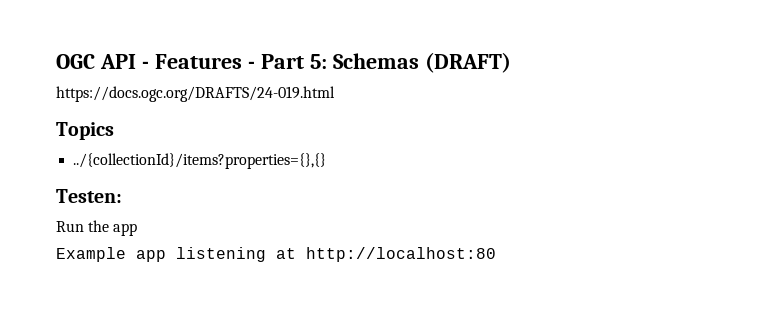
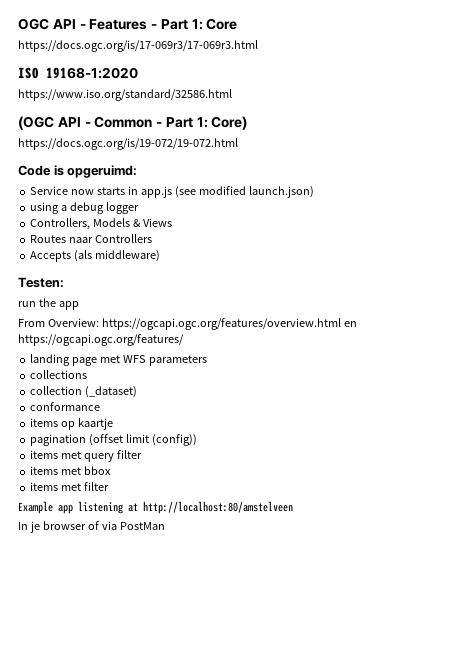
[309,52,511,73] [56,86,335,102] [56,122,114,140] [73,153,327,169] 5: Schemas (DRAFT) // https://docs.ogc.org/DRAFTS/24-019.html // Topics // ../{collectionId}/items?properties={},{} -> [191,18,238,30] [18,40,258,52] [18,67,138,79] [18,89,232,101] [18,116,248,130] [18,138,238,150] [18,165,138,178] [30,186,314,198] [30,202,140,214] [30,218,173,230] [30,234,153,243] [30,250,161,262] 1: Core // https://docs.ogc.org/is/17-069r3/17-069r3.html // ISO 19168-1:2020 // https://www.iso.org/standard/32586.html // (OGC API - Common - Part 1: Core) // https://docs.ogc.org/is/19-072/19-072.html // Code is opgeruimd: // Service now starts in app.js (see modified launch.json) // using a debug logger // Controllers, Models & Views // Routes naar Controllers // Accepts (als middleware)
[56,221,84,232] Run -> [18,301,36,307] run
[56,247,496,262] Example app listening at http://localhost:80 -> [18,318,357,330] [18,334,184,346] [30,354,207,366] [30,370,88,379] [30,386,138,398] [30,402,101,411] [30,418,114,430] [30,434,198,446] [30,450,143,462] [30,466,112,475] [30,482,110,491] [18,501,293,514] [18,521,165,533] From Overview: https://ogcapi.ogc.org/features/overview.html en https://ogcapi.ogc.org/features/ // landing page met WFS parameters // collections // collection (_dataset) // conformance // items op kaartje // pagination (offset limit (config)) // items met query filter // items met bbox // items met filter // Example app listening at http://localhost:80/amstelveen // In je browser of via PostMan

